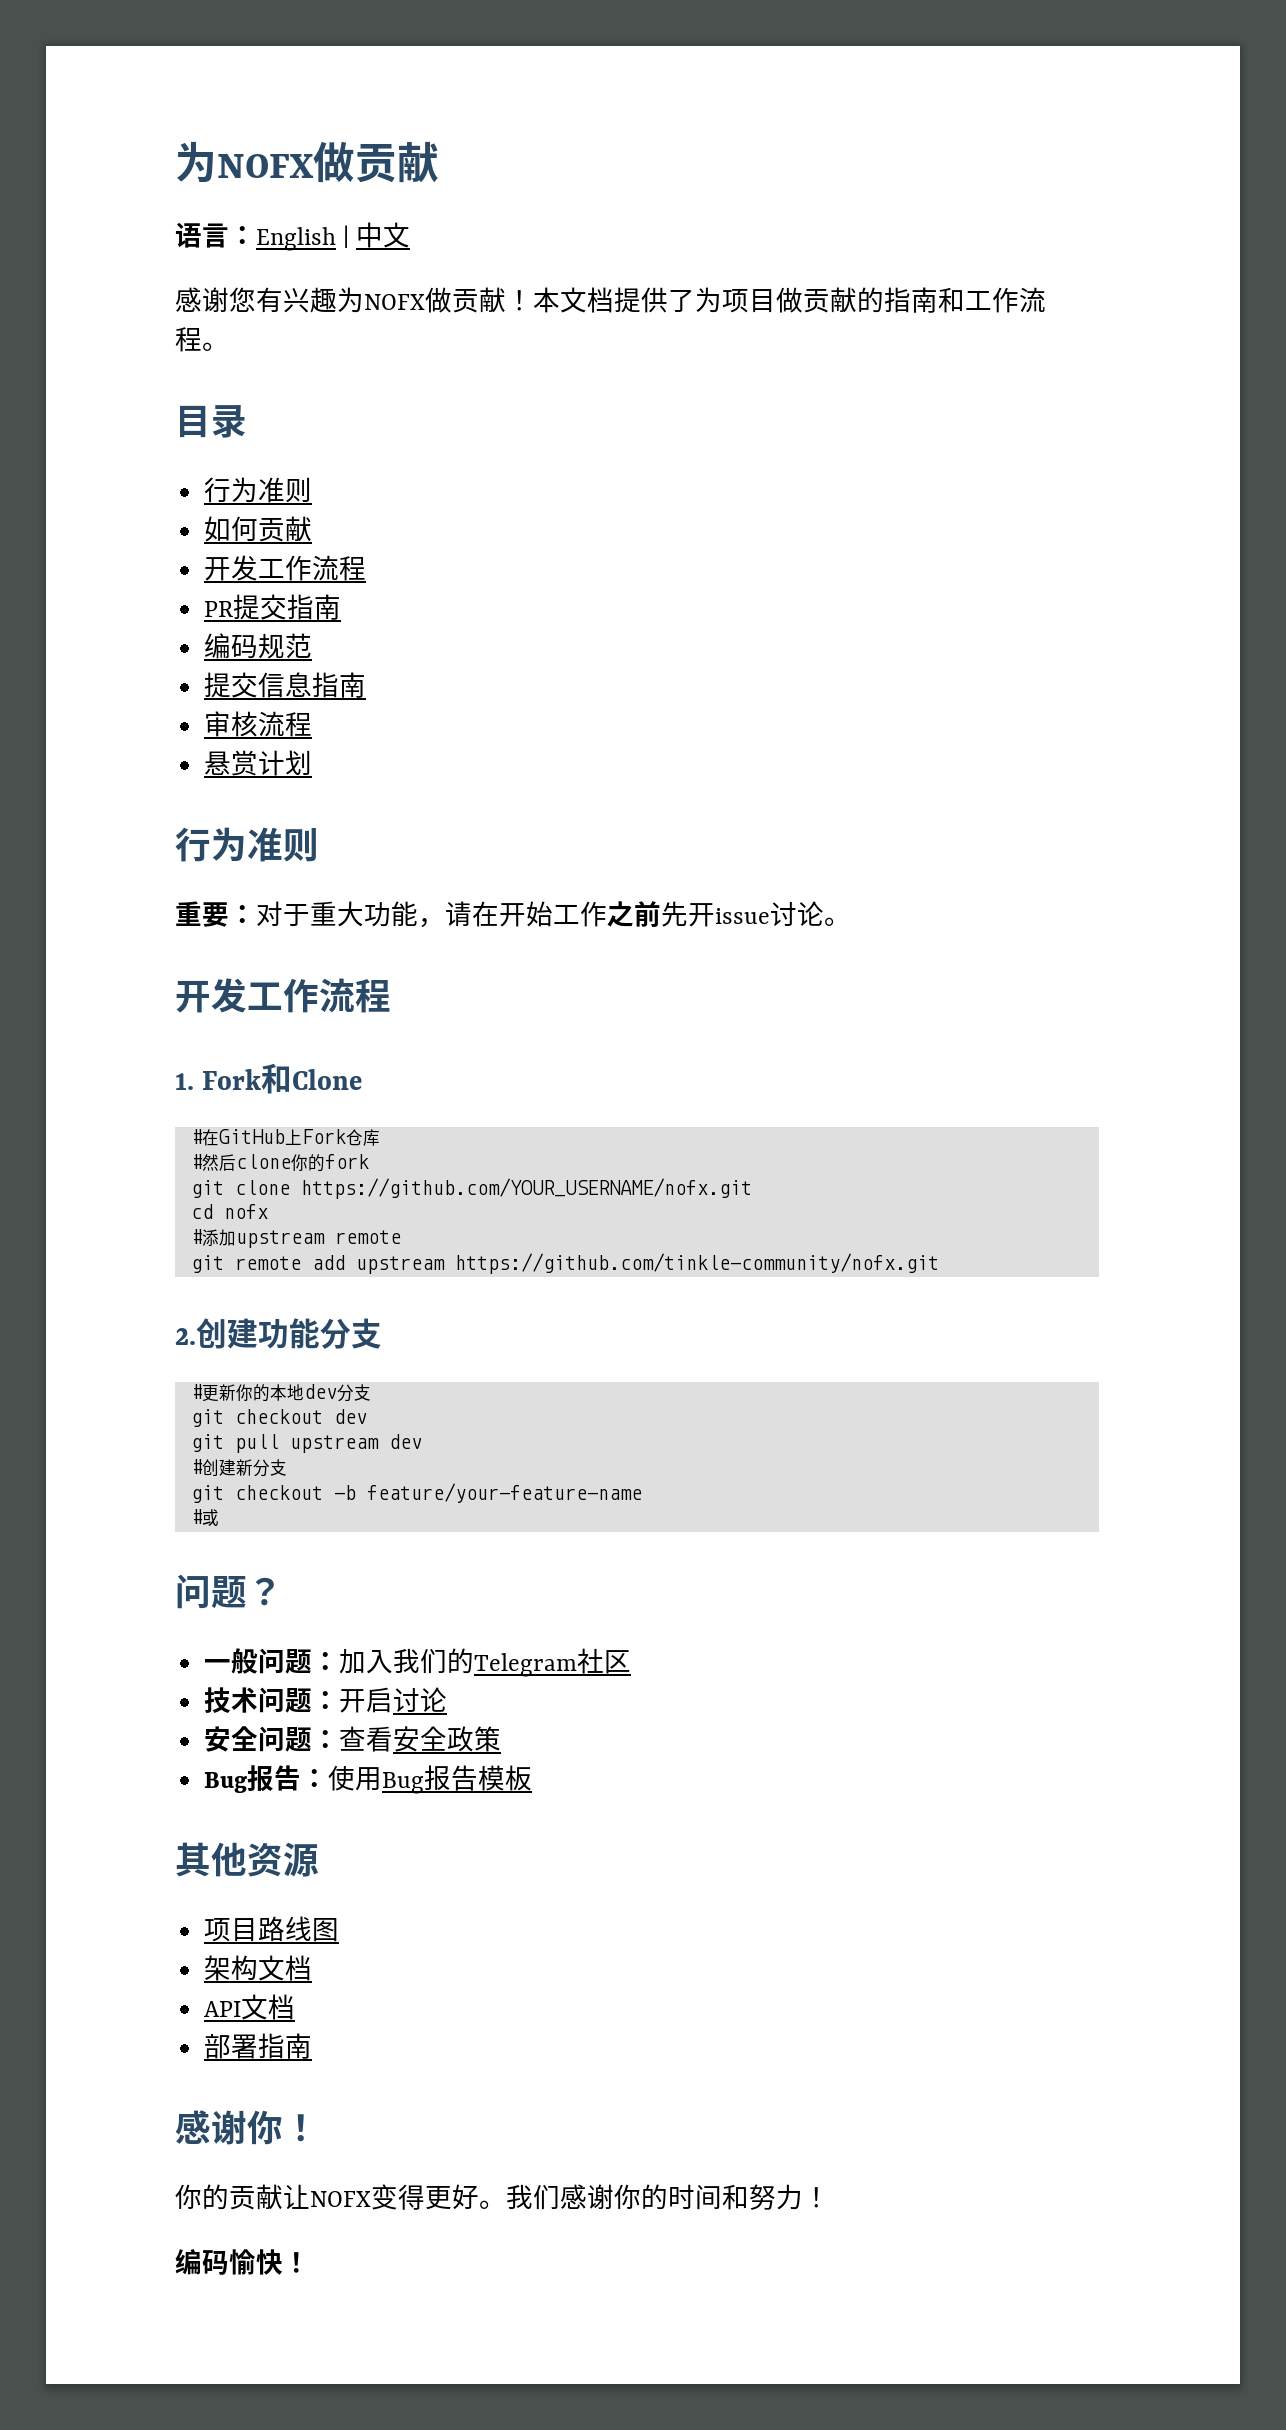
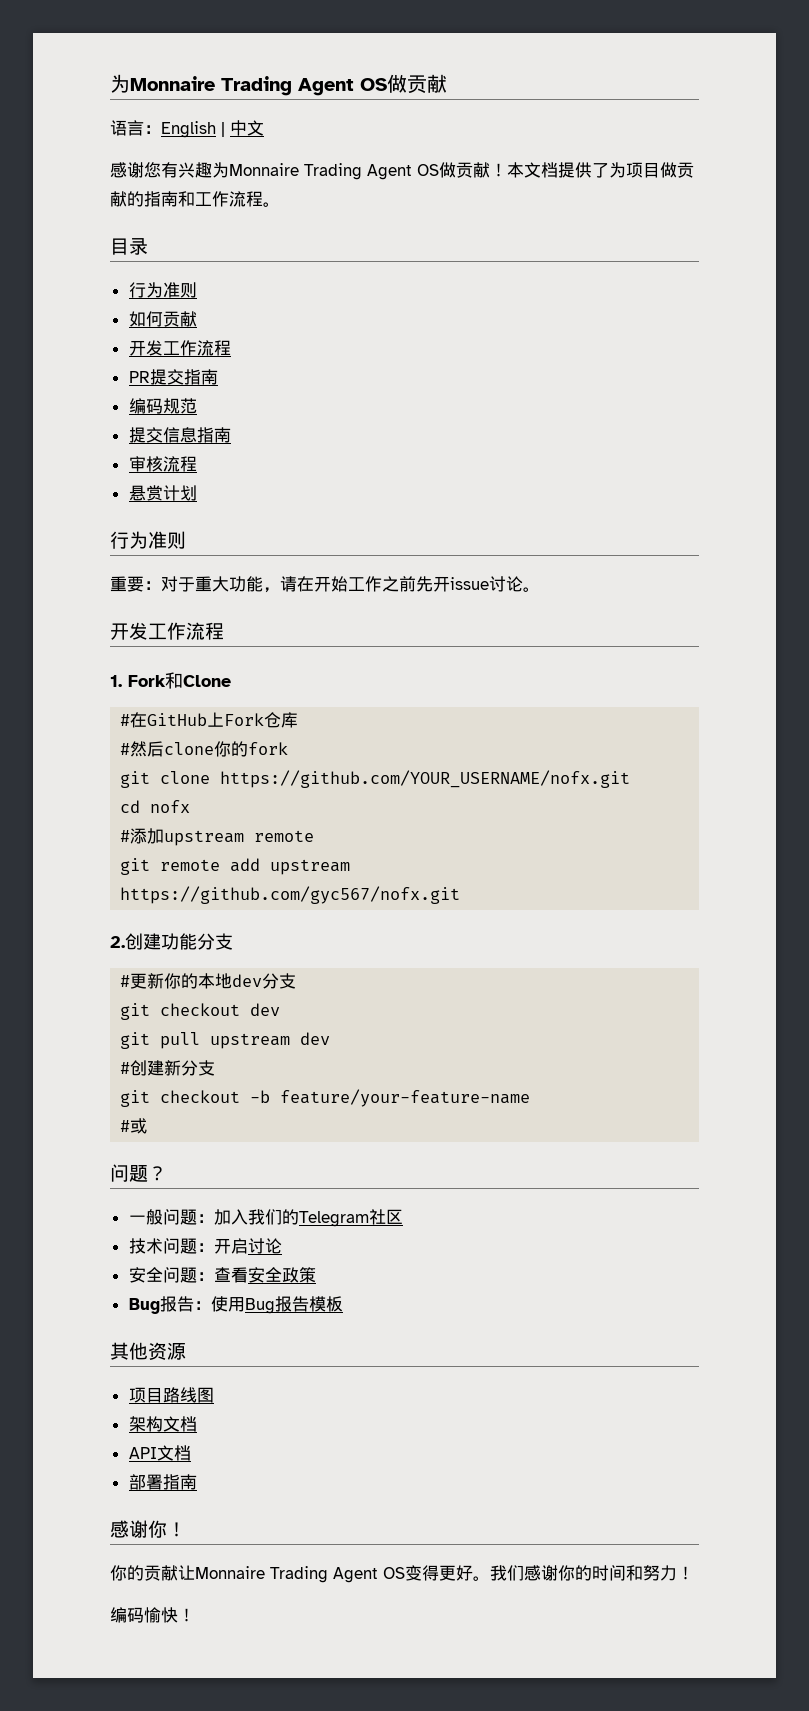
[175,141,314,183] 为NOFX -> [110,74,387,96] 为Monnaire Trading Agent OS
[364,294,425,310] NOFX -> [229,163,439,180] Monnaire Trading Agent OS
[454,1253,939,1274] https://github.com/tinkle-community/nofx.git -> [120,886,461,904] https://github.com/gyc567/nofx.git
[310,2191,371,2207] NOFX -> [195,1566,405,1583] Monnaire Trading Agent OS

